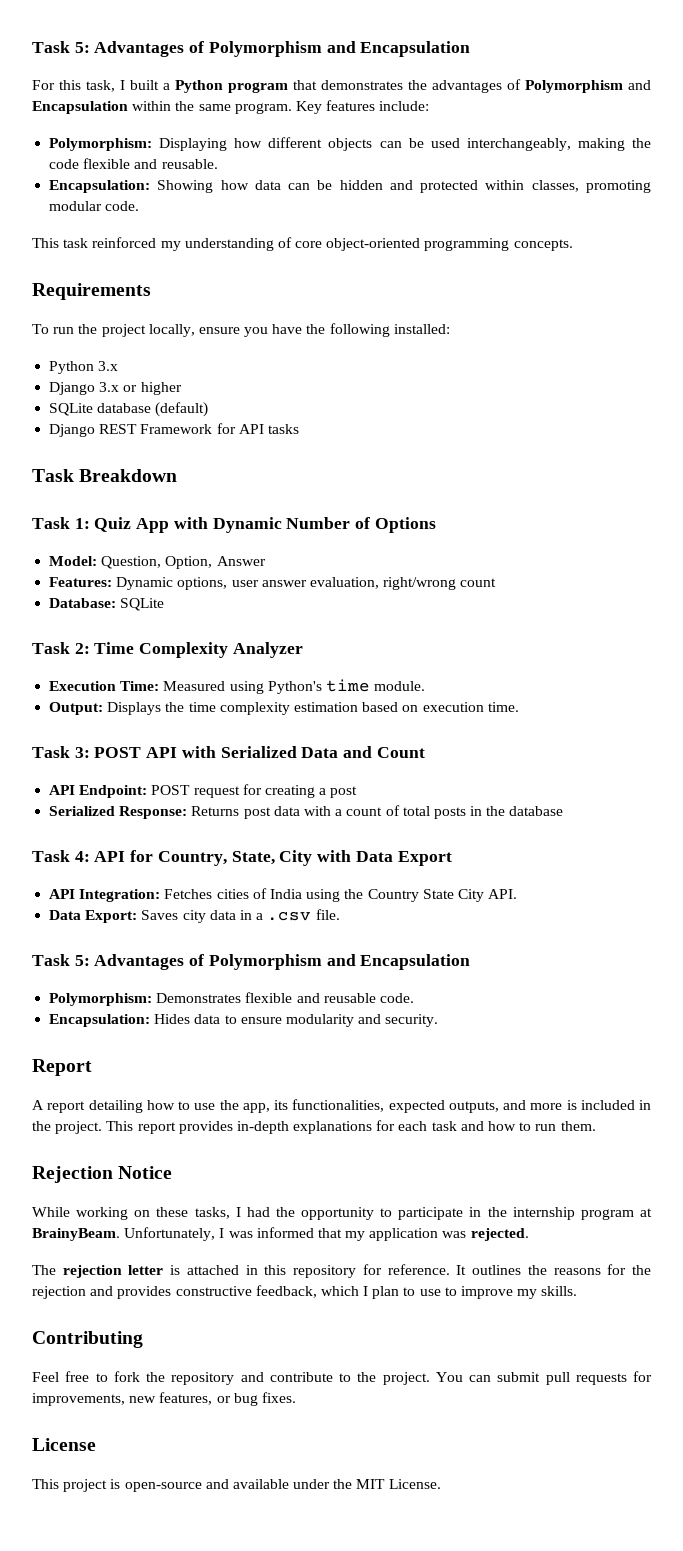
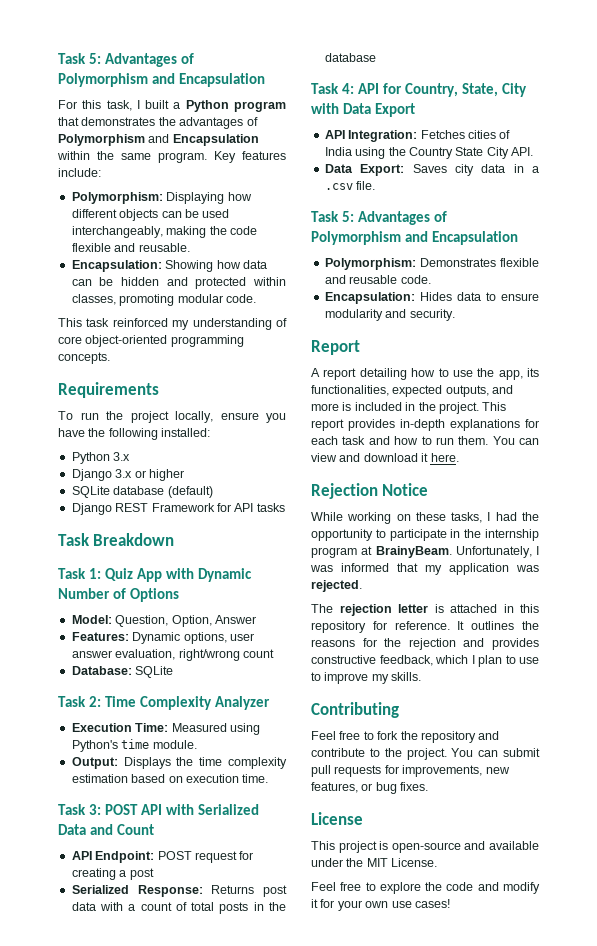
(596, 1126) none -> [492,436,539,445] [311,453,459,462] You can view and download it here.
(441, 1484) none -> [311,882,540,894] [311,899,450,911] // Feel free to explore the code and modify it for your own use cases!

